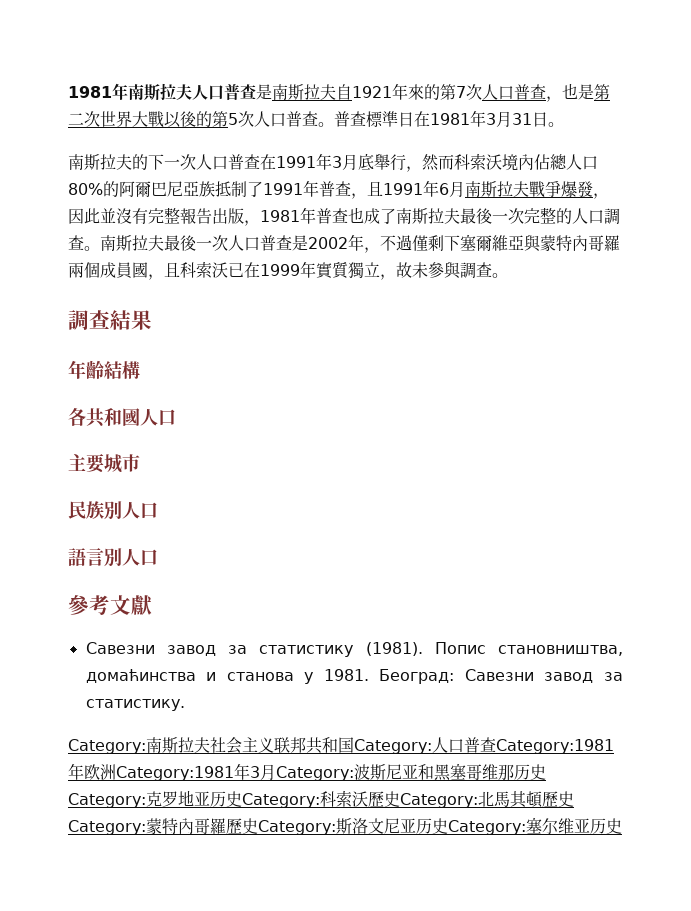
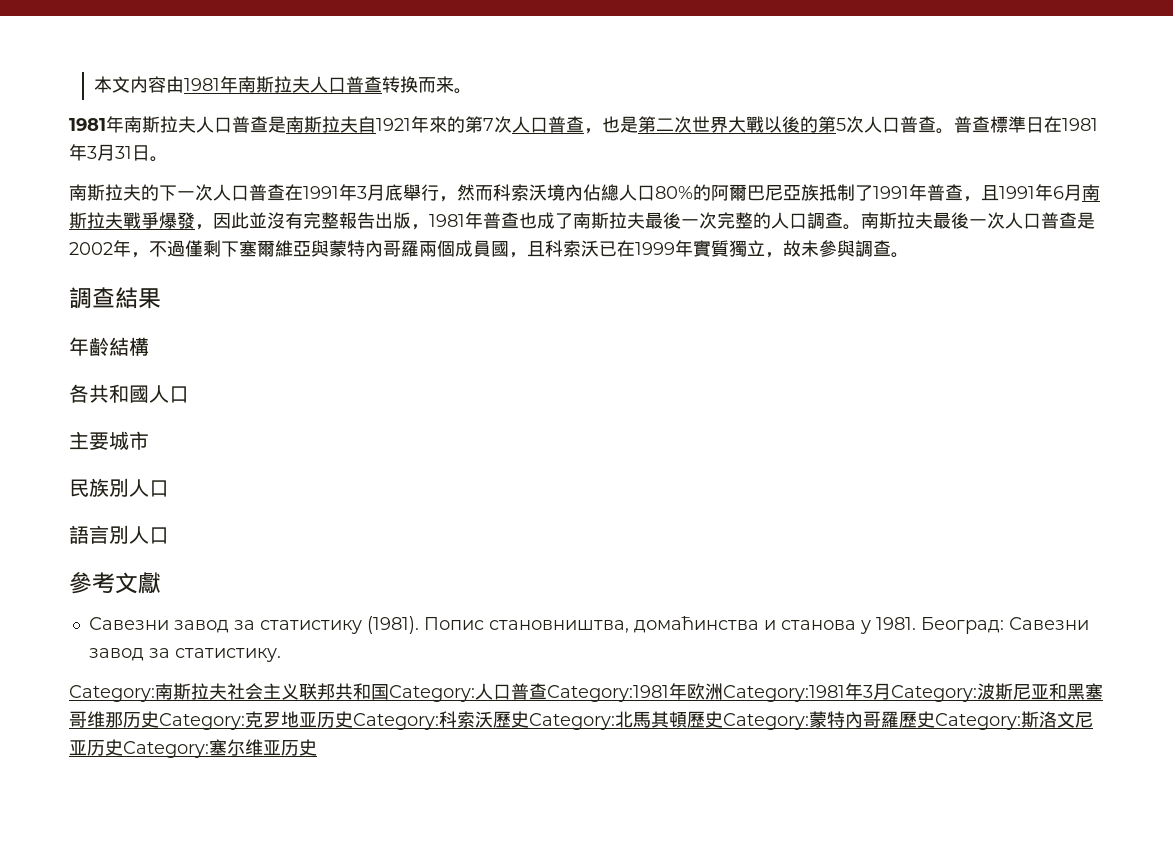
(68, 92) none -> [94,76,473,94] 本文内容由1981年南斯拉夫人口普查转换而来。 //

